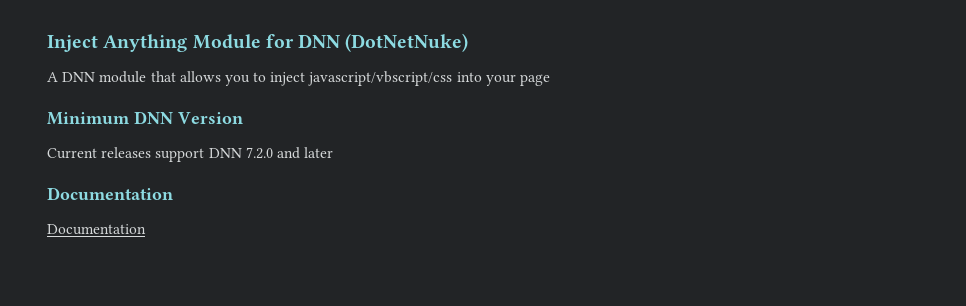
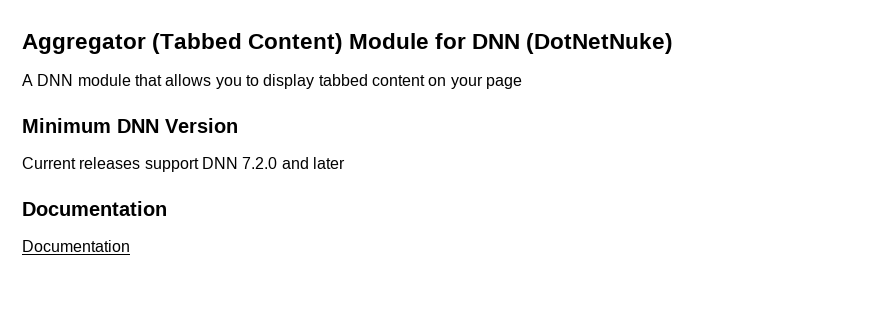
[47,34,188,52] Inject Anything -> [22,33,344,54] Aggregator (Tabbed Content)
[270,71,482,86] inject javascript/vbscript/css into -> [263,74,447,89] display tabbed content on

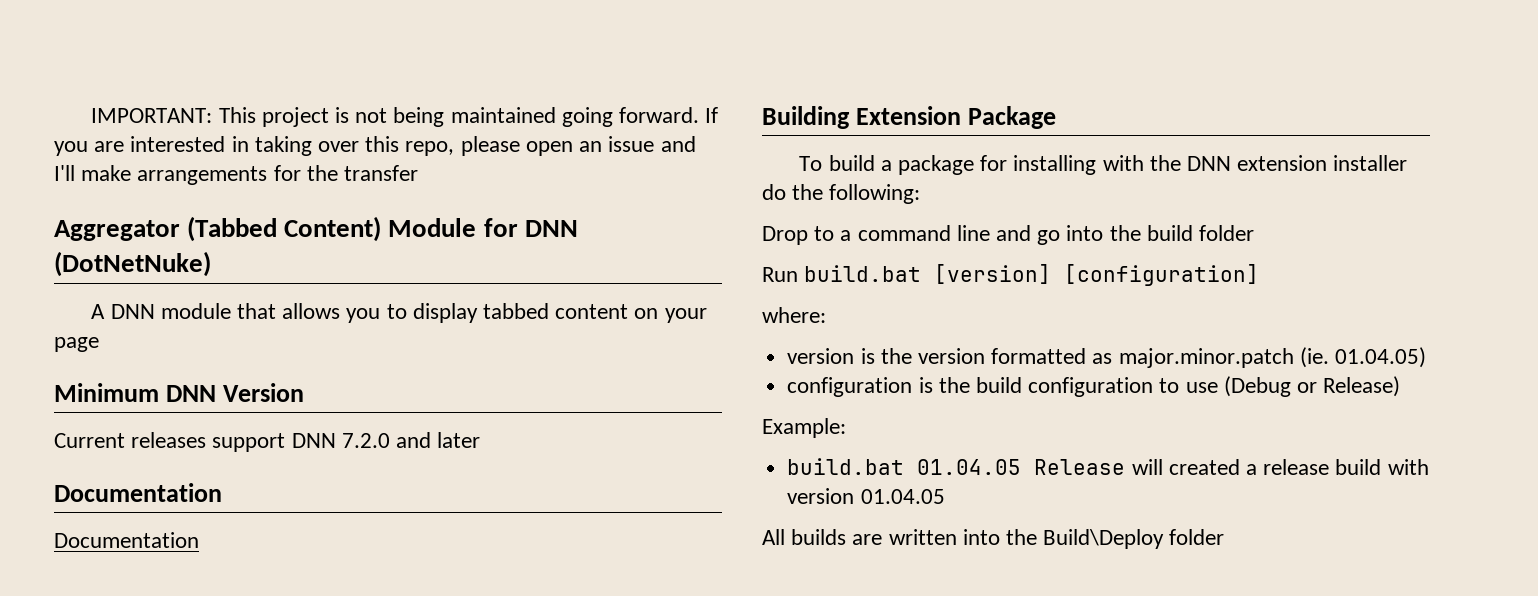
(22, 44) none -> [91,107,719,127] [54,136,696,156] [54,165,419,185] IMPORTANT: This project is not being maintained going forward. If you are interested in taking over this repo, please open an issue and I'll make arrangements for the transfer //
(130, 246) none -> [762,106,1056,129] [799,155,1408,175] [762,184,921,204] [762,225,1255,245] [762,264,1260,286] [762,307,826,323] [787,347,1426,368] [787,376,1401,397] [762,418,846,438] [787,458,1429,475] [787,488,945,504] [762,529,1225,549] // Building Extension Package // To build a package for installing with the DNN extension installer do the following: // Drop to a command line and go into the build folder // Run build.bat [version] [configuration] // where: // version is the version formatted as major.minor.patch (ie. 01.04.05) // configuration is the build configuration to use (Debug or Release) // Example: // build.bat 01.04.05 Release will created a release build with version 01.04.05 // All builds are written into the Build\Deploy folder

